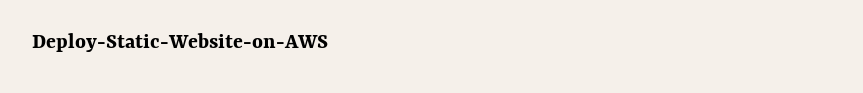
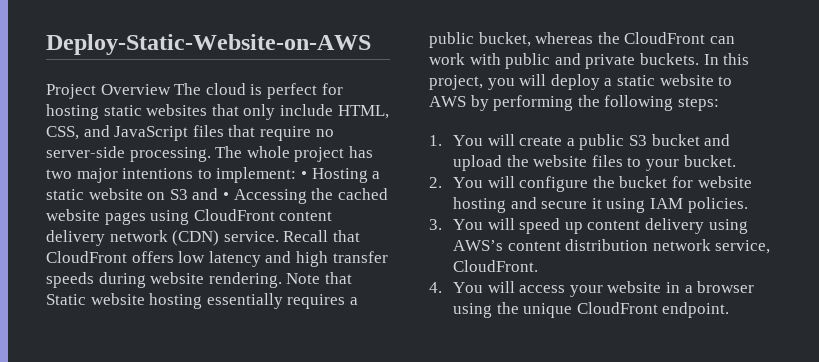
(328, 42) none -> [46,83,343,99] [46,104,389,120] [46,125,334,141] [46,146,373,162] [46,167,381,183] [46,188,388,204] [46,209,333,225] [46,230,360,246] [46,251,388,267] [46,272,352,288] [46,293,358,309] [429,32,735,48] [429,53,750,69] [429,74,733,90] [429,95,719,111] [429,134,731,150] [453,155,736,171] [429,176,752,192] [453,197,748,213] [429,218,748,234] [453,239,771,254] [453,260,539,272] [429,281,755,297] [453,302,730,318] // Project Overview The cloud is perfect for hosting static websites that only include HTML, CSS, and JavaScript files that require no server-side processing. The whole project has two major intentions to implement: • Hosting a static website on S3 and • Accessing the cached website pages using CloudFront content delivery network (CDN) service. Recall that CloudFront offers low latency and high transfer speeds during website rendering. Note that Static website hosting essentially requires a public bucket, whereas the CloudFront can work with public and private buckets. In this project, you will deploy a static website to AWS by performing the following steps: // 1. You will create a public S3 bucket and upload the website files to your bucket. // 2. You will configure the bucket for website hosting and secure it using IAM policies. // 3. You will speed up content delivery using AWS’s content distribution network service, CloudFront. // 4. You will access your website in a browser using the unique CloudFront endpoint.

